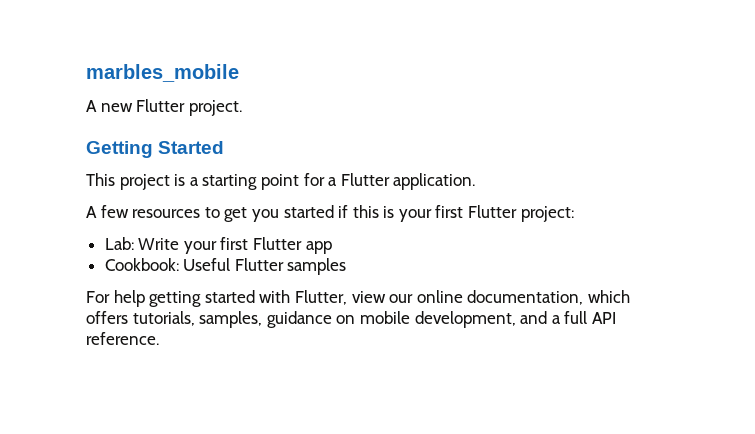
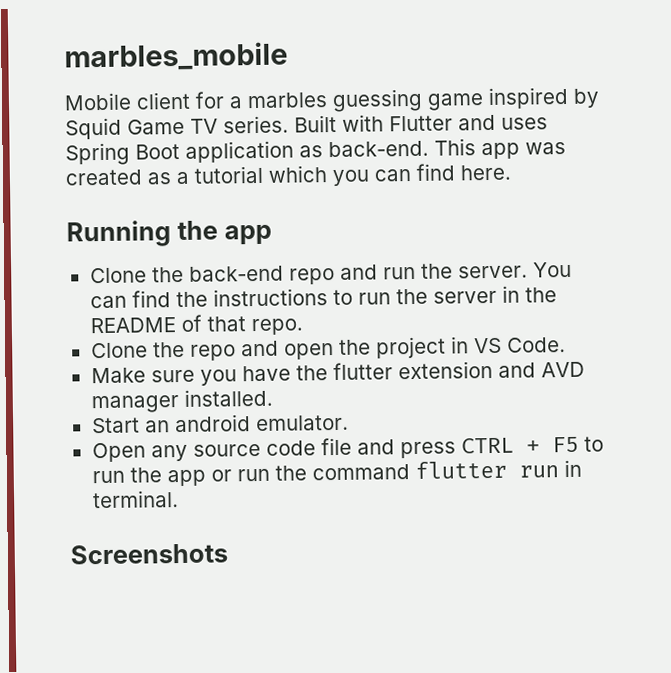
[86,99,242,116] [86,141,225,158] [86,173,476,190] [86,205,574,222] [104,237,332,254] [104,258,347,275] [86,290,630,307] [86,311,616,328] [86,332,159,345] A new Flutter project. // Getting Started // This project is a starting point for a Flutter application. // A few resources to get you started if this is your first Flutter project: // Lab: Write your first Flutter app // Cookbook: Useful Flutter samples // For help getting started with Flutter, view our online documentation, which offers tutorials, samples, guidance on mobile development, and a full API reference. -> [64,86,600,113] [65,114,548,140] [65,138,566,166] [65,163,511,187] [66,220,272,248] [89,261,572,285] [89,285,557,309] [89,314,303,336] [90,336,566,361] [90,360,585,386] [90,388,273,414] [91,414,349,434] [91,436,604,463] [91,459,582,487] [91,490,179,509] [70,543,228,565] Mobile client for a marbles guessing game inspired by Squid Game TV series. Built with Flutter and uses Spring Boot application as back-end. This app was created as a tutorial which you can find here. // Running the app // Clone the back-end repo and run the server. You can find the instructions to run the server in the README of that repo. // Clone the repo and open the project in VS Code. // Make sure you have the flutter extension and AVD manager installed. // Start an android emulator. // Open any source code file and press CTRL + F5 to run the app or run the command flutter run in terminal. // Screenshots

